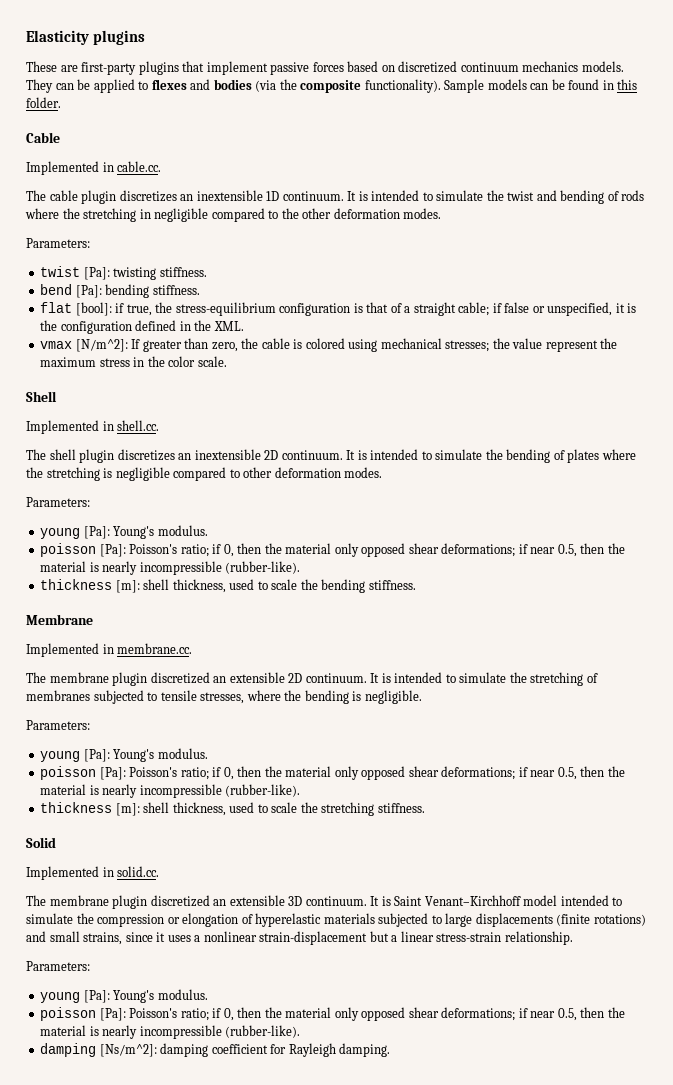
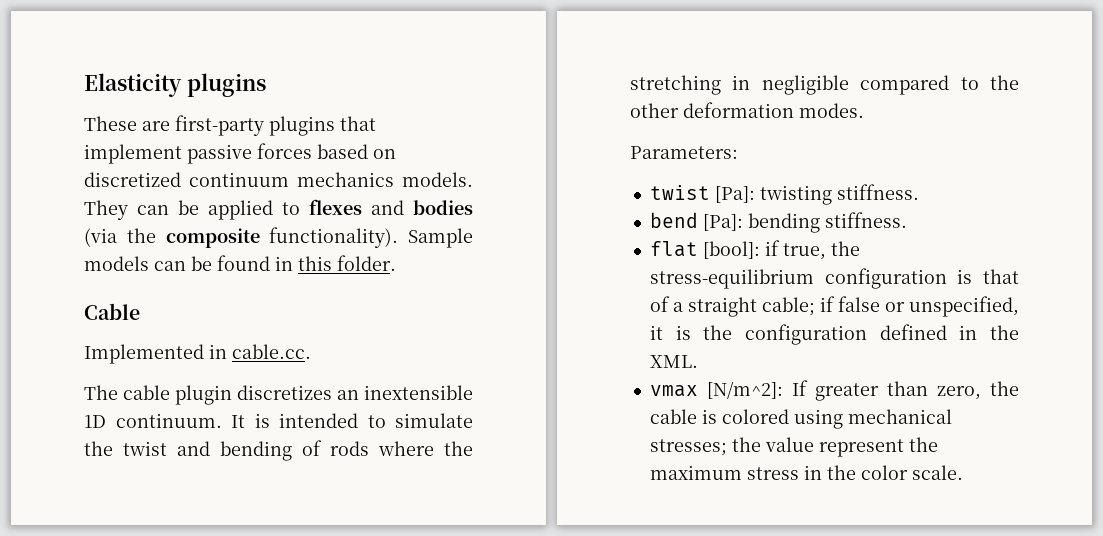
[26,391,57,402] [26,420,160,434] [26,449,636,463] [26,467,383,481] [26,497,90,507] [40,525,208,539] [40,543,625,557] [40,561,301,575] [40,579,416,593] [26,614,93,625] [26,643,193,657] [26,672,598,686] [26,690,422,704] [26,720,90,730] [40,748,208,762] [40,766,625,780] [40,784,301,798] [40,802,425,816] [26,837,56,848] [26,866,160,880] [26,895,623,909] [26,913,646,927] [26,931,573,945] [26,961,90,971] [40,989,208,1003] [40,1007,625,1021] [40,1025,301,1039] [40,1043,391,1057] // Shell // Implemented in shell.cc. // The shell plugin discretizes an inextensible 2D continuum. It is intended to simulate the bending of plates where the stretching is negligible compared to other deformation modes. // Parameters: // young [Pa]: Young's modulus. // poisson [Pa]: Poisson's ratio; if 0, then the material only opposed shear deformations; if near 0.5, then the material is nearly incompressible (rubber-like). // thickness [m]: shell thickness, used to scale the bending stiffness. // Membrane // Implemented in membrane.cc. // The membrane plugin discretized an extensible 2D continuum. It is intended to simulate the stretching of membranes subjected to tensile stresses, where the bending is negligible. // Parameters: // young [Pa]: Young's modulus. // poisson [Pa]: Poisson's ratio; if 0, then the material only opposed shear deformations; if near 0.5, then the material is nearly incompressible (rubber-like). // thickness [m]: shell thickness, used to scale the stretching stiffness. // Solid // Implemented in solid.cc. // The membrane plugin discretized an extensible 3D continuum. It is Saint Venant–Kirchhoff model intended to simulate the compression or elongation of hyperelastic materials subjected to large displacements (finite rotations) and small strains, since it uses a nonlinear strain-displacement but a linear stress-strain relationship. // Parameters: // young [Pa]: Young's modulus. // poisson [Pa]: Poisson's ratio; if 0, then the material only opposed shear deformations; if near 0.5, then the material is nearly incompressible (rubber-like). // damping [Ns/m^2]: damping coefficient for Rayleigh damping. -> (963, 472) none

